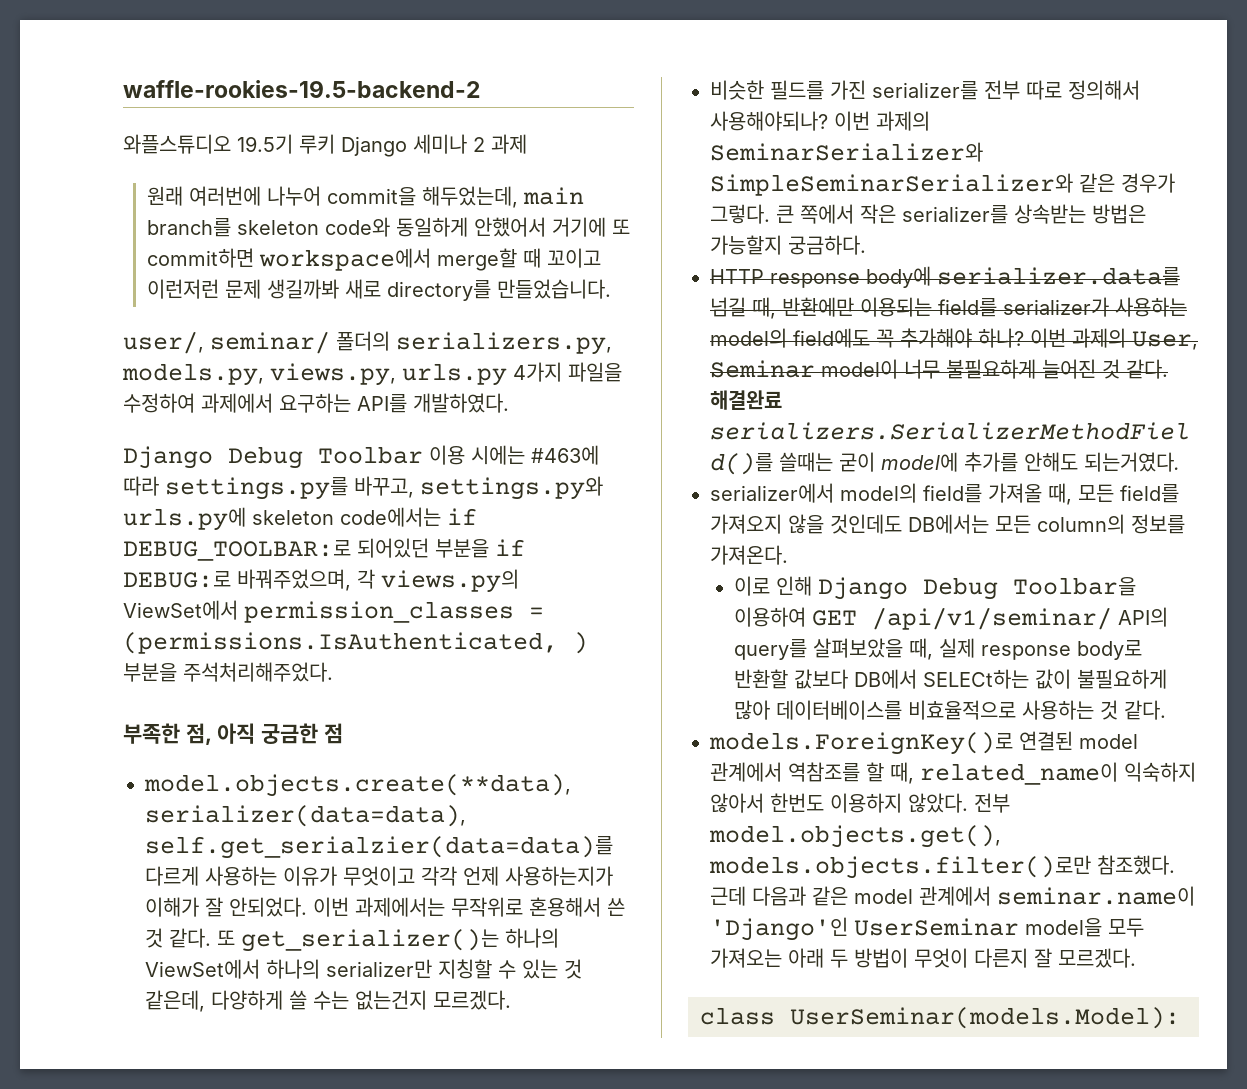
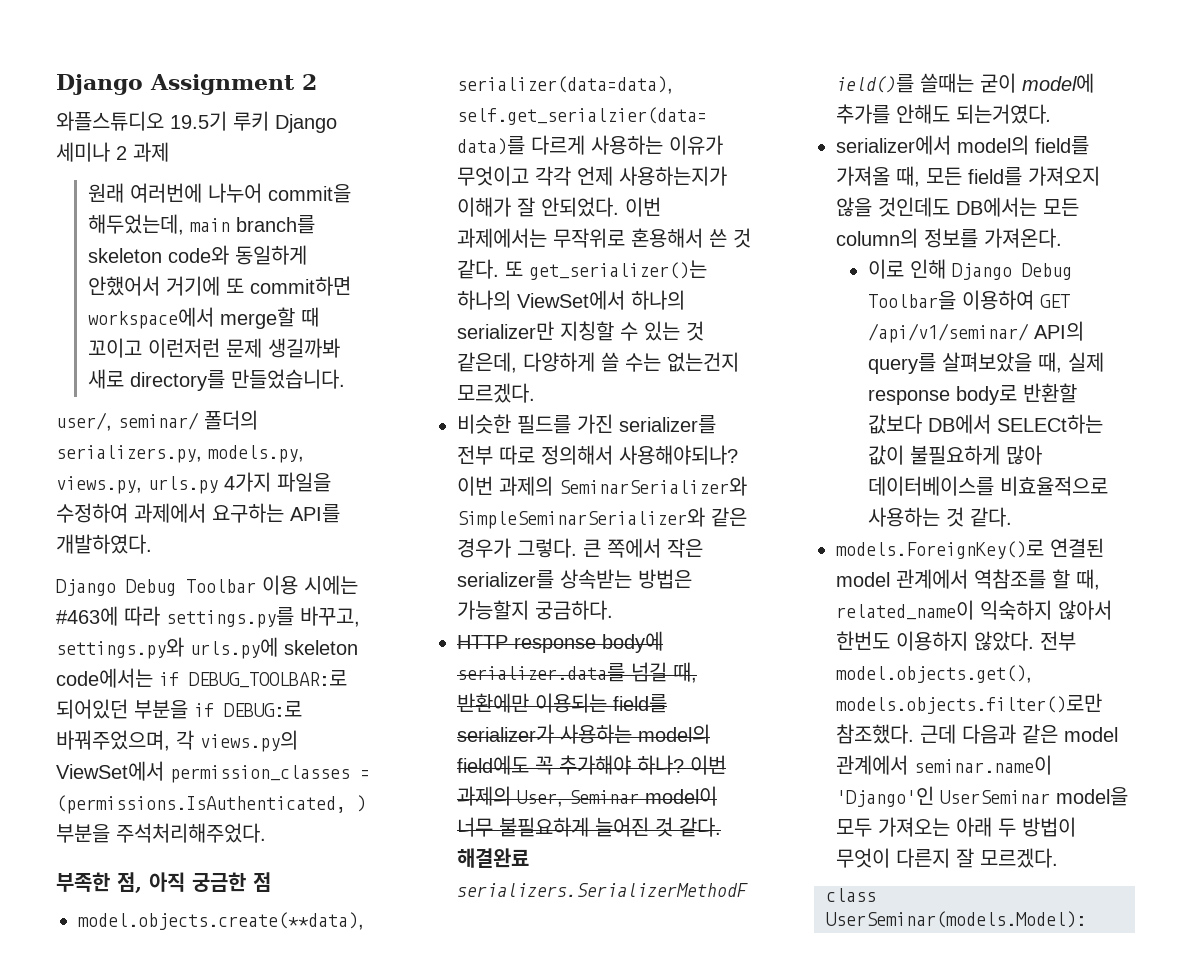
[123,80,480,98] waffle-rookies-19.5-backend-2 -> [56,74,317,95] Django Assignment 2

